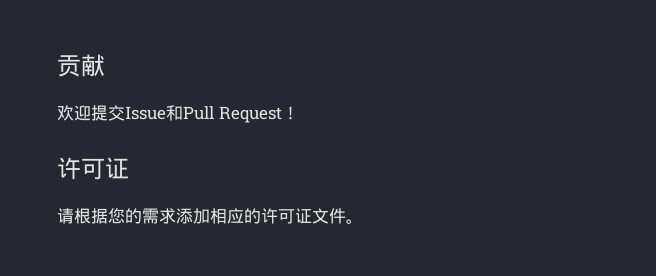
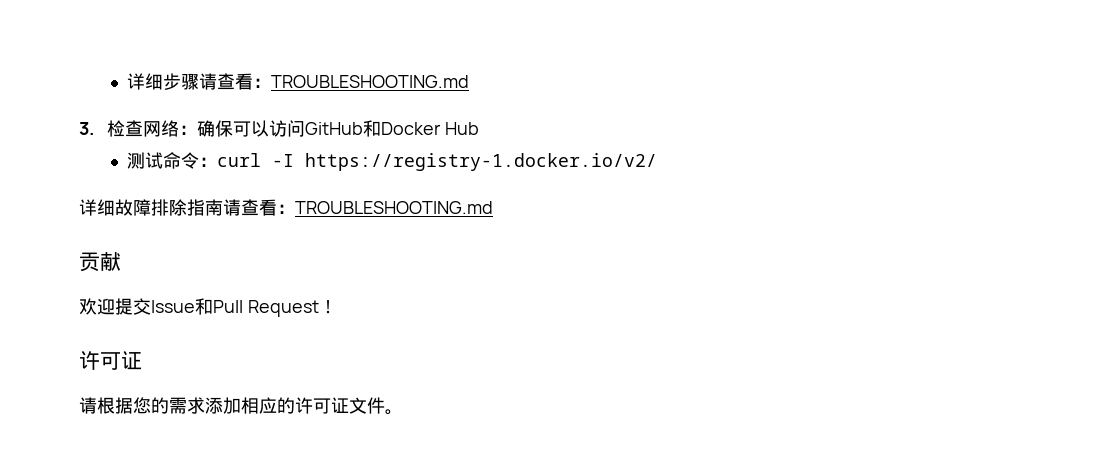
(57, 66) none -> [127,73,470,90] [79,120,480,137] [127,152,658,171] [79,199,493,216] 详细步骤请查看：TROUBLESHOOTING.md // 3.检查网络：确保可以访问GitHub和Docker Hub // 测试命令：curl -I https://registry-1.docker.io/v2/ // 详细故障排除指南请查看：TROUBLESHOOTING.md //

